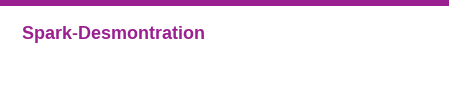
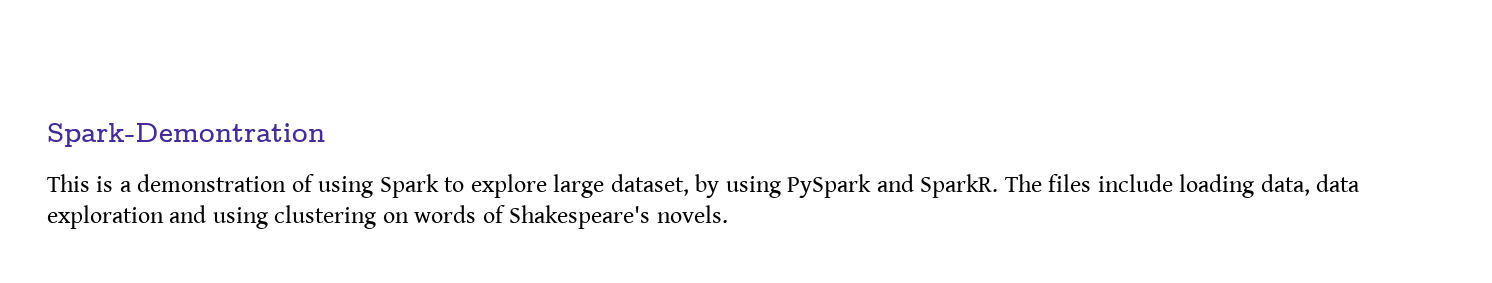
[22,26,205,43] Spark-Desmontration -> [47,123,325,147] [47,174,1361,198] [47,205,728,229] Spark-Demontration // This is a demonstration of using Spark to explore large dataset, by using PySpark and SparkR. The files include loading data, data exploration and using clustering on words of Shakespeare's novels.

